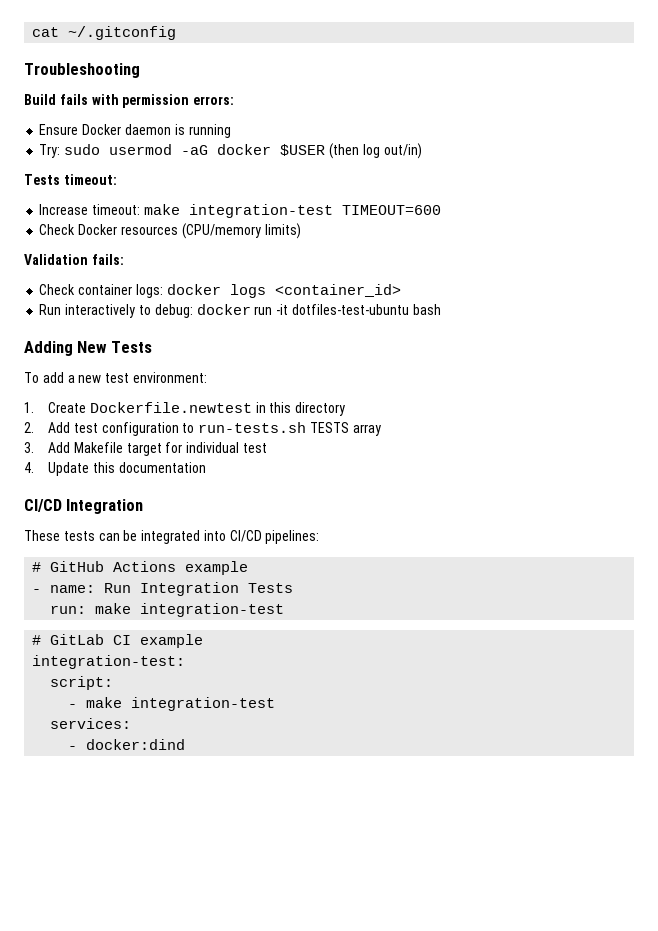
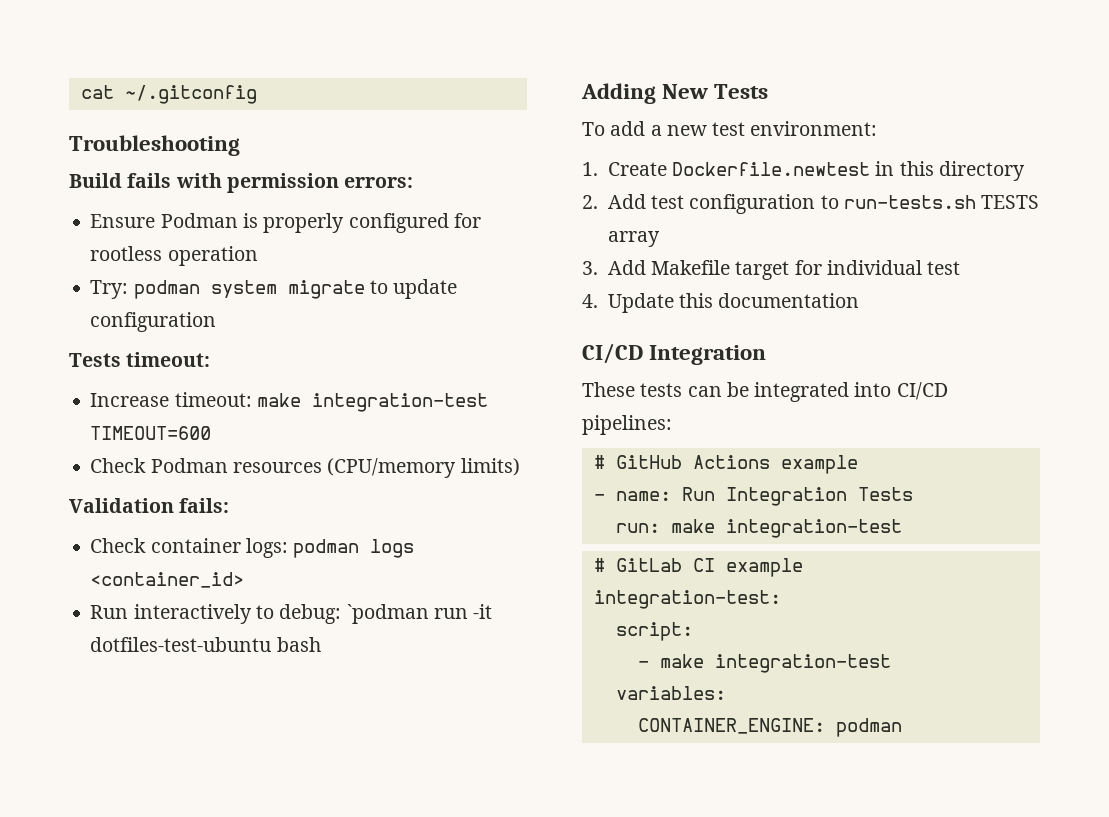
[82,124,231,138] [39,143,422,159] Docker daemon is running // Try: sudo usermod -aG docker $USER (then log out/in) -> [160,213,481,233] [90,246,258,266] [90,279,458,299] [90,312,217,332] Podman is properly configured for rootless operation // Try: podman system migrate to update configuration
[78,224,118,235] Docker -> [150,458,228,473] Podman
[166,284,221,295] docker -> [293,539,360,558] podman
[196,304,251,315] docker -> [346,604,429,624] `podman
[50,718,132,729] [68,739,186,750] services: // - docker:dind -> [615,686,726,700] [637,718,902,737] variables: // CONTAINER_ENGINE: podman

